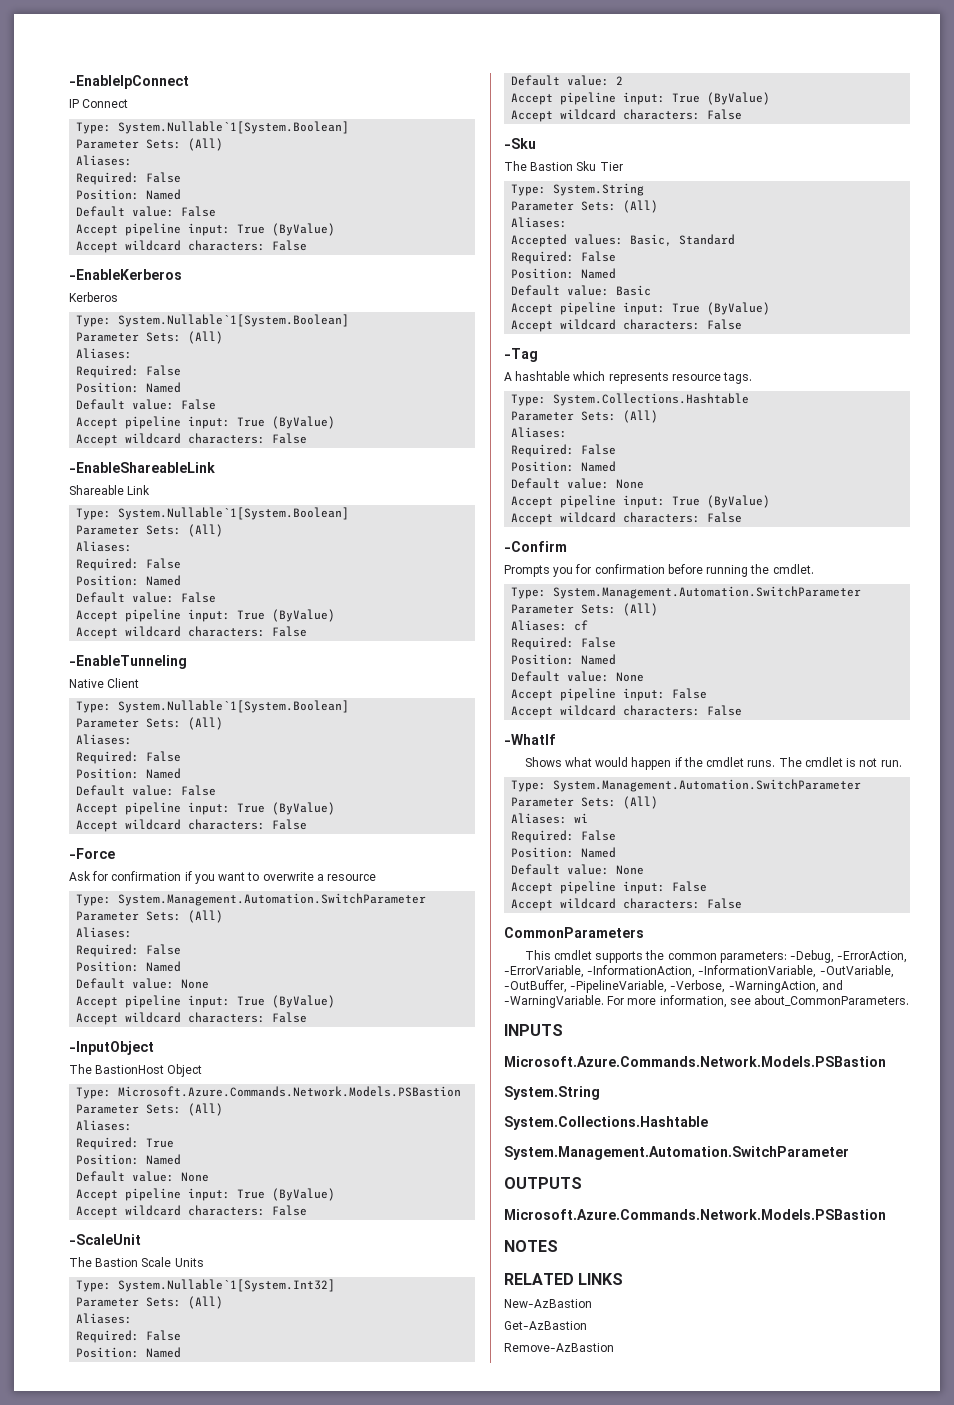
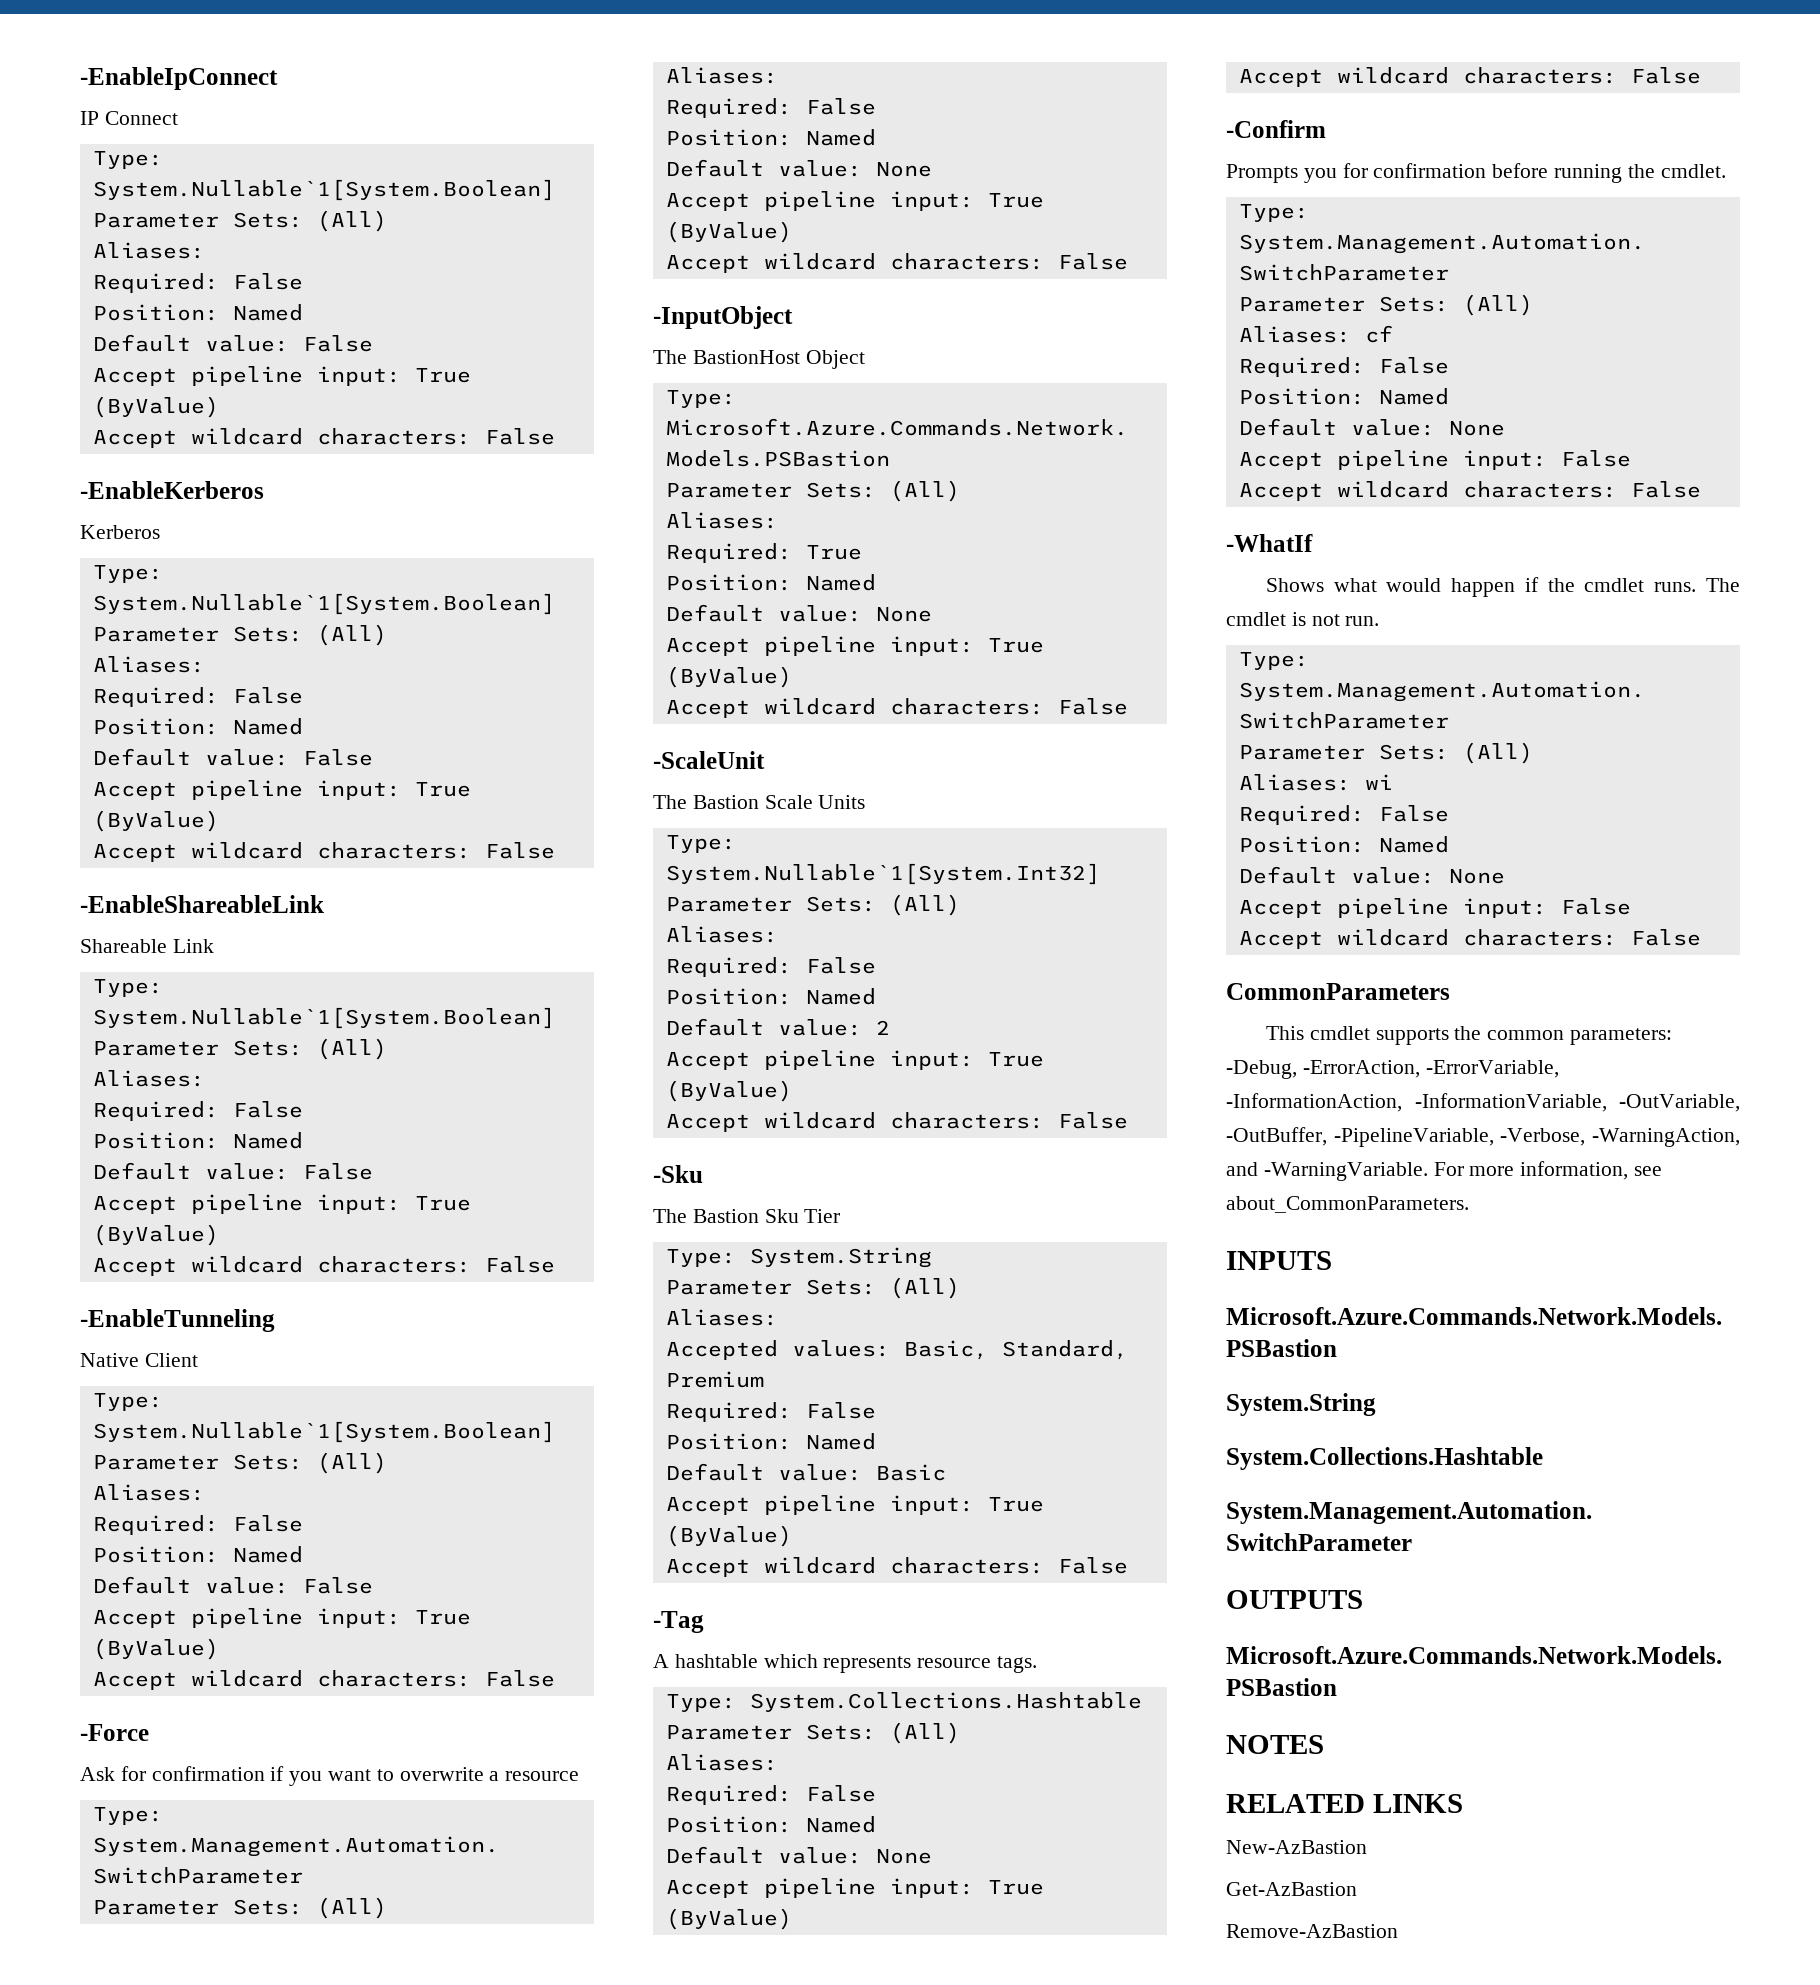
[679,234,736,245] Standard -> [1001,1340,1128,1360] [665,1371,764,1388] Standard, Premium

